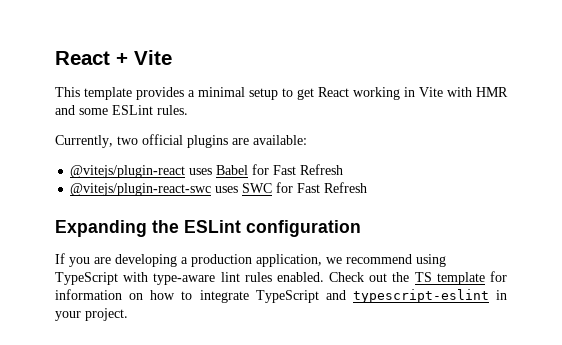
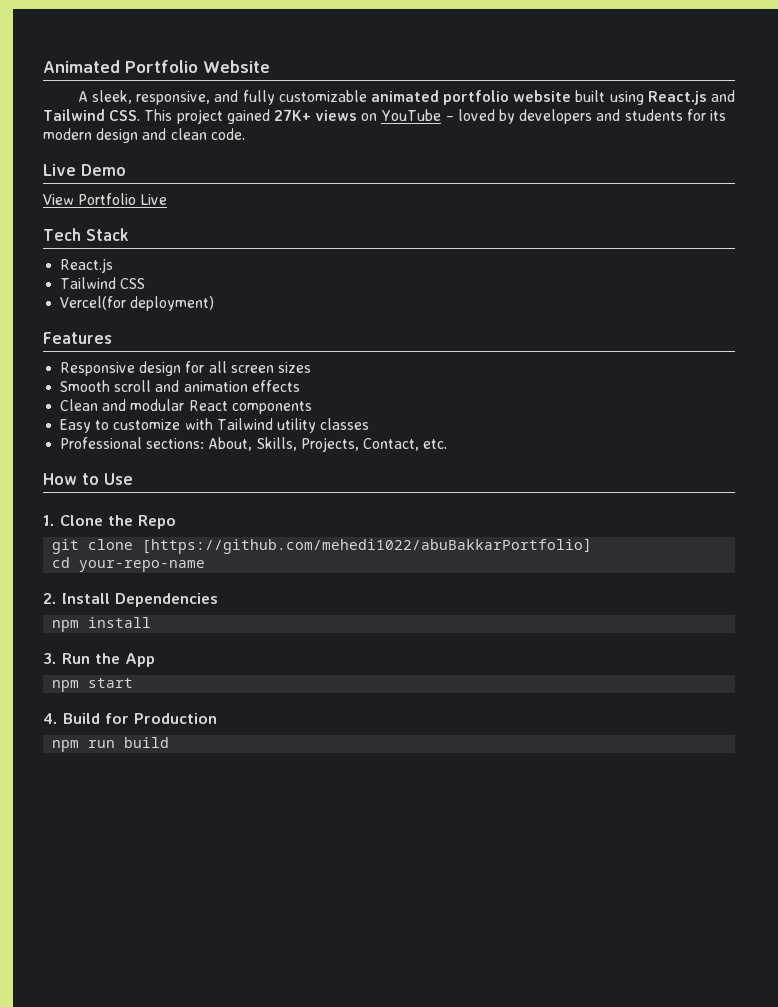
[55,50,172,65] [55,87,508,100] [55,105,188,115] [55,134,307,148] [70,164,344,178] [70,182,368,196] [55,220,361,237] [55,253,446,267] [55,271,508,285] [55,289,507,303] [55,308,128,321] React + Vite // This template provides a minimal setup to get React working in Vite with HMR and some ESLint rules. // Currently, two official plugins are available: // @vitejs/plugin-react uses Babel for Fast Refresh // @vitejs/plugin-react-swc uses SWC for Fast Refresh // Expanding the ESLint configuration // If you are developing a production application, we recommend using TypeScript with type-aware lint rules enabled. Check out the TS template for information on how to integrate TypeScript and typescript-eslint in your project. -> [43,60,270,73] [77,90,735,105] [43,109,726,124] [43,128,245,143] [43,164,126,176] [43,193,168,205] [43,228,129,241] [60,258,114,273] [60,277,146,289] [60,296,215,311] [43,332,112,344] [60,361,311,376] [60,380,300,392] [60,399,312,414] [60,418,370,433] [60,437,448,452] [43,473,133,485] [43,515,176,529] [52,538,593,554] [52,557,206,572] [43,593,218,607] [52,617,152,632] [43,653,155,667] [52,678,134,692] [43,713,217,724] [52,737,170,752] Animated Portfolio Website // A sleek, responsive, and fully customizable animated portfolio website built using React.js and Tailwind CSS. This project gained 27K+ views on YouTube – loved by developers and students for its modern design and clean code. // Live Demo // View Portfolio Live // Tech Stack // React.js // Tailwind CSS // Vercel(for deployment) // Features // Responsive design for all screen sizes // Smooth scroll and animation effects // Clean and modular React components // Easy to customize with Tailwind utility classes // Professional sections: About, Skills, Projects, Contact, etc. // How to Use // 1. Clone the Repo // git clone [https://github.com/mehedi1022/abuBakkarPortfolio] // cd your-repo-name // 2. Install Dependencies // npm install // 3. Run the App // npm start // 4. Build for Production // npm run build

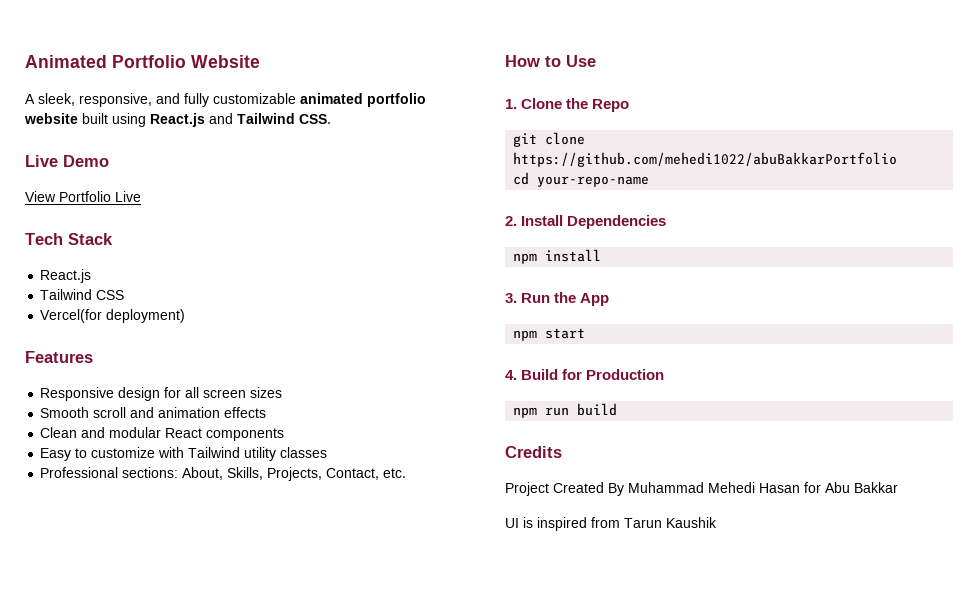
[144,109,726,124] [43,128,245,143] This project gained 27K+ views on YouTube – loved by developers and students for its modern design and clean code. -> (331, 119) none
[142,538,593,554] [https://github.com/mehedi1022/abuBakkarPortfolio] -> [513,152,898,167] https://github.com/mehedi1022/abuBakkarPortfolio
(170, 742) none -> [505,446,562,458] [505,482,898,496] [505,517,717,531] // Credits // Project Created By Muhammad Mehedi Hasan for Abu Bakkar // UI is inspired from Tarun Kaushik

